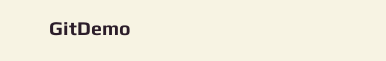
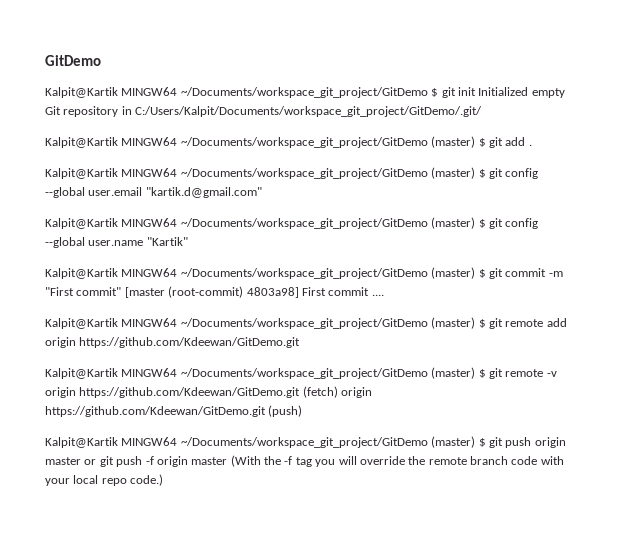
(131, 29) none -> [45,87,565,98] [45,106,483,117] [45,136,532,148] [45,167,539,179] [45,187,262,198] [45,217,539,229] [45,237,188,248] [45,267,563,279] [45,286,384,298] [45,317,567,329] [45,337,301,348] [45,367,557,379] [45,386,373,398] [45,405,303,417] [45,436,566,448] [45,455,564,467] [45,474,164,486] // Kalpit@Kartik MINGW64 ~/Documents/workspace_git_project/GitDemo $ git init Initialized empty Git repository in C:/Users/Kalpit/Documents/workspace_git_project/GitDemo/.git/ // Kalpit@Kartik MINGW64 ~/Documents/workspace_git_project/GitDemo (master) $ git add . // Kalpit@Kartik MINGW64 ~/Documents/workspace_git_project/GitDemo (master) $ git config --global user.email "kartik.d@gmail.com" // Kalpit@Kartik MINGW64 ~/Documents/workspace_git_project/GitDemo (master) $ git config --global user.name "Kartik" // Kalpit@Kartik MINGW64 ~/Documents/workspace_git_project/GitDemo (master) $ git commit -m "First commit" [master (root-commit) 4803a98] First commit .... // Kalpit@Kartik MINGW64 ~/Documents/workspace_git_project/GitDemo (master) $ git remote add origin https://github.com/Kdeewan/GitDemo.git // Kalpit@Kartik MINGW64 ~/Documents/workspace_git_project/GitDemo (master) $ git remote -v origin https://github.com/Kdeewan/GitDemo.git (fetch) origin https://github.com/Kdeewan/GitDemo.git (push) // Kalpit@Kartik MINGW64 ~/Documents/workspace_git_project/GitDemo (master) $ git push origin master or git push -f origin master (With the -f tag you will override the remote branch code with your local repo code.)

